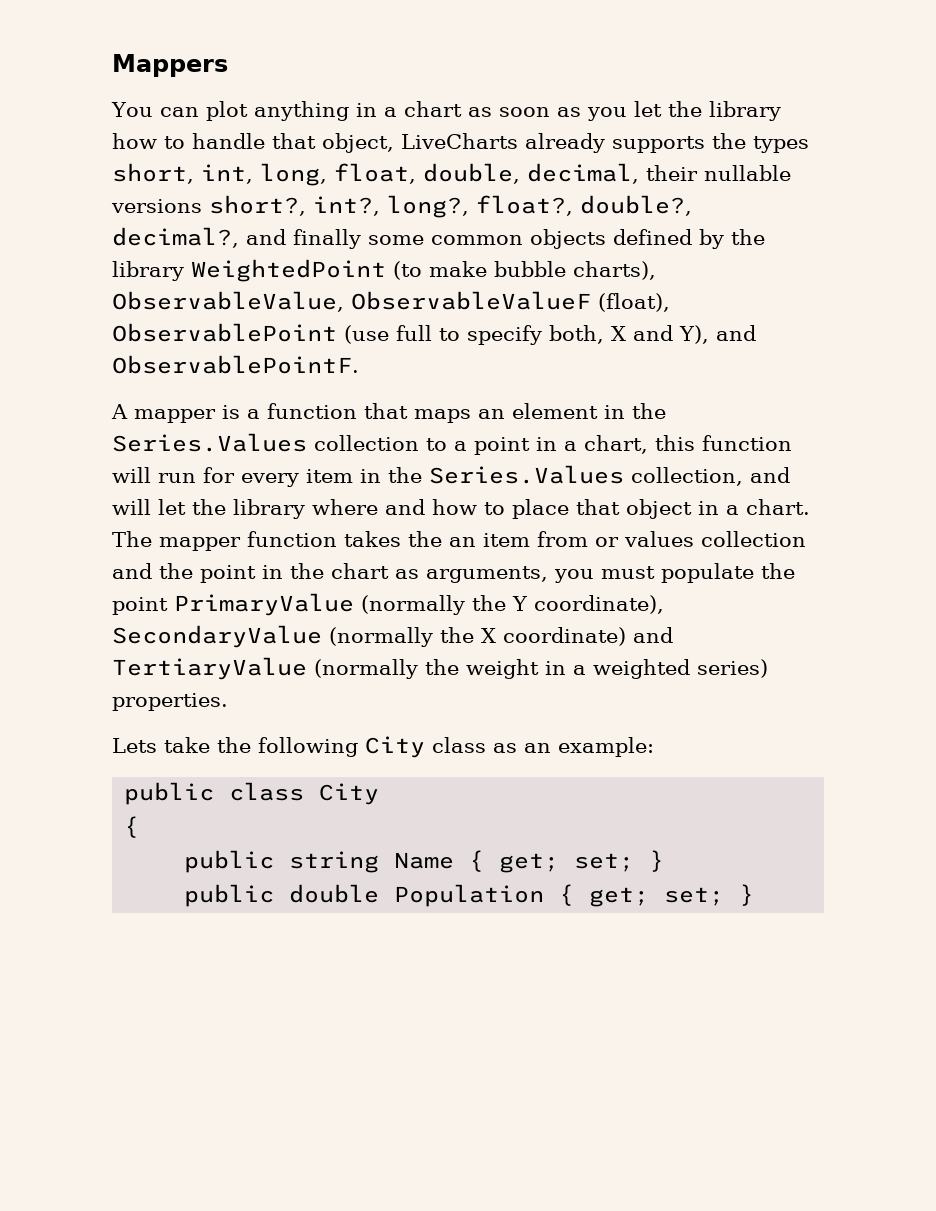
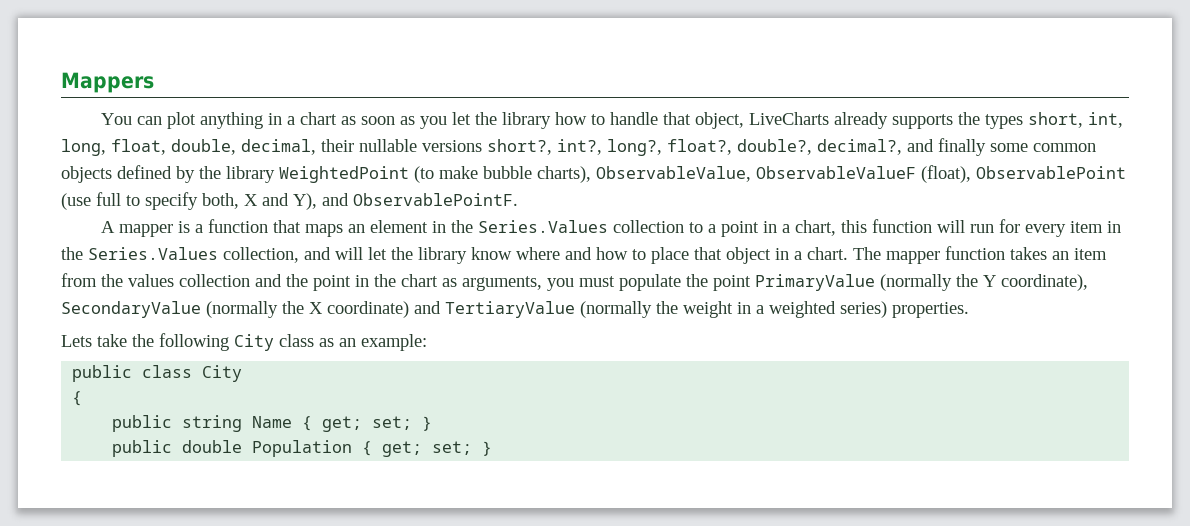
(305, 509) none -> [471,247,512,260] know
[408,531,442,547] the -> (1047, 253) none
[595,537,619,547] or -> [101,274,123,287] the

